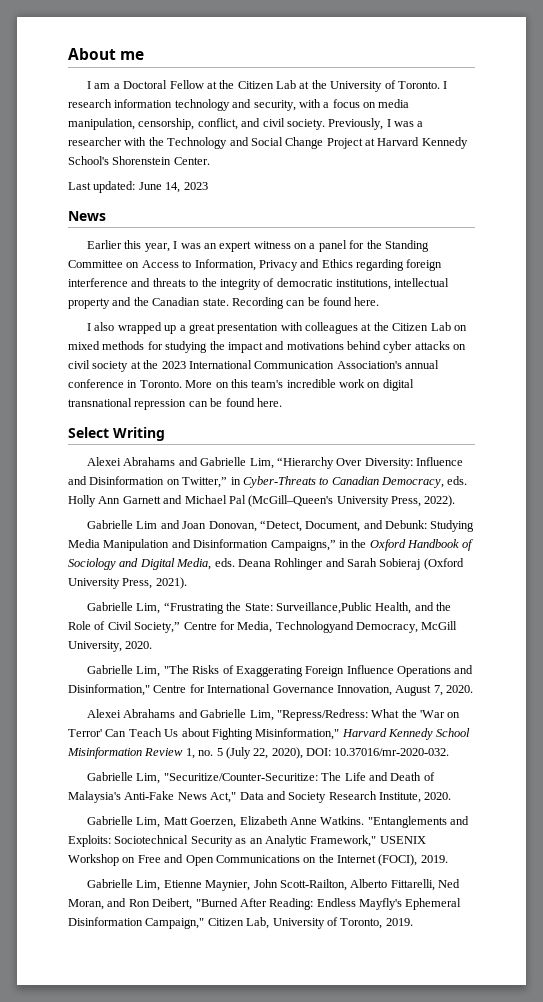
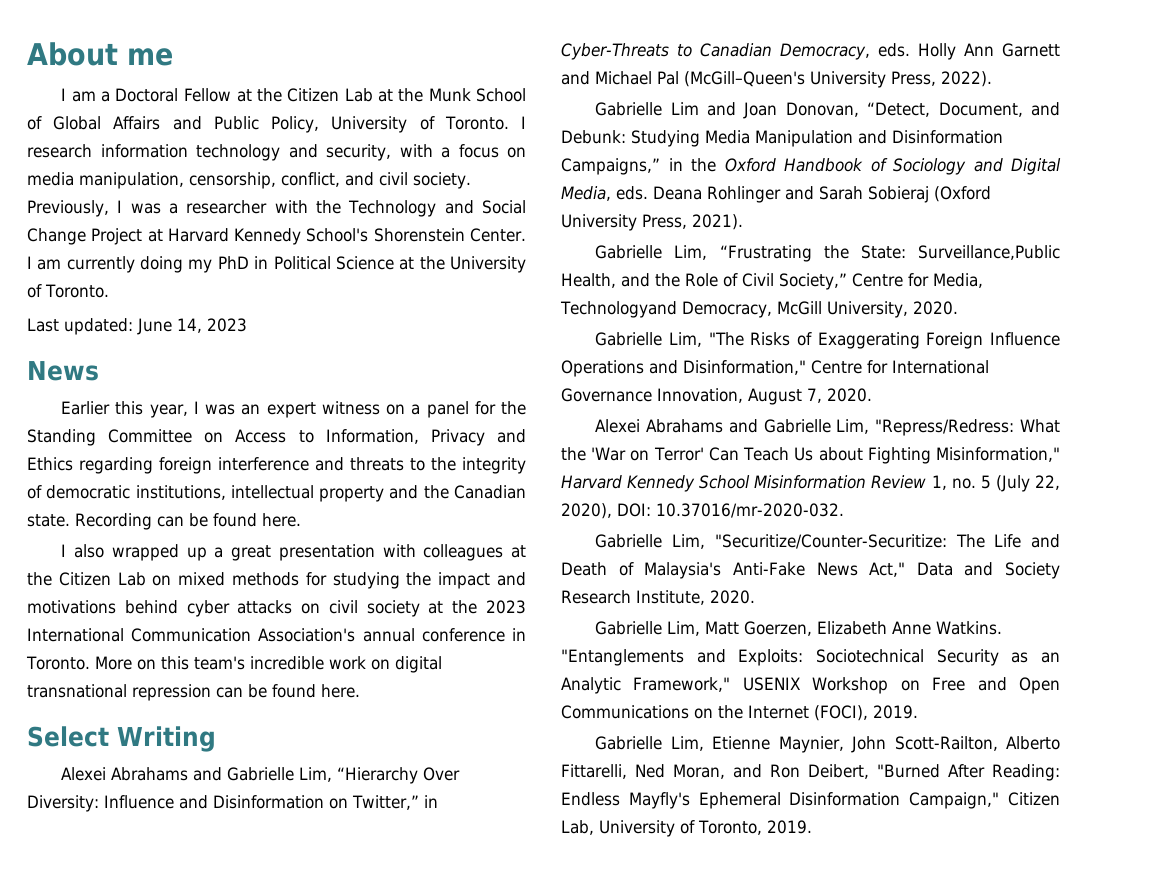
(327, 84) none -> [428,88,526,102] [27,116,320,133] Munk School of Global Affairs and Public Policy,
(210, 161) none -> [27,256,526,273] [27,284,109,298] I am currently doing my PhD in Political Science at the University of Toronto.

